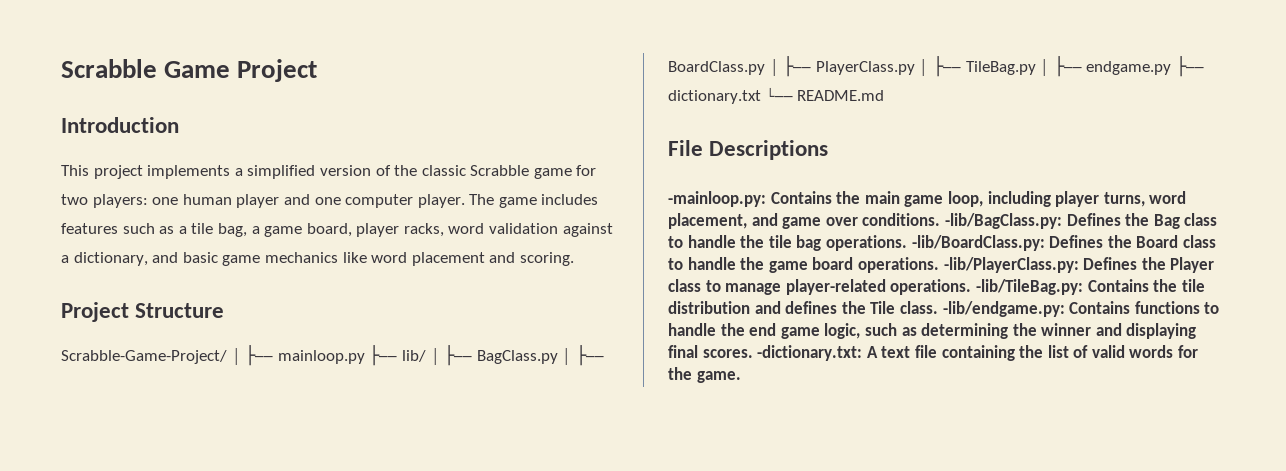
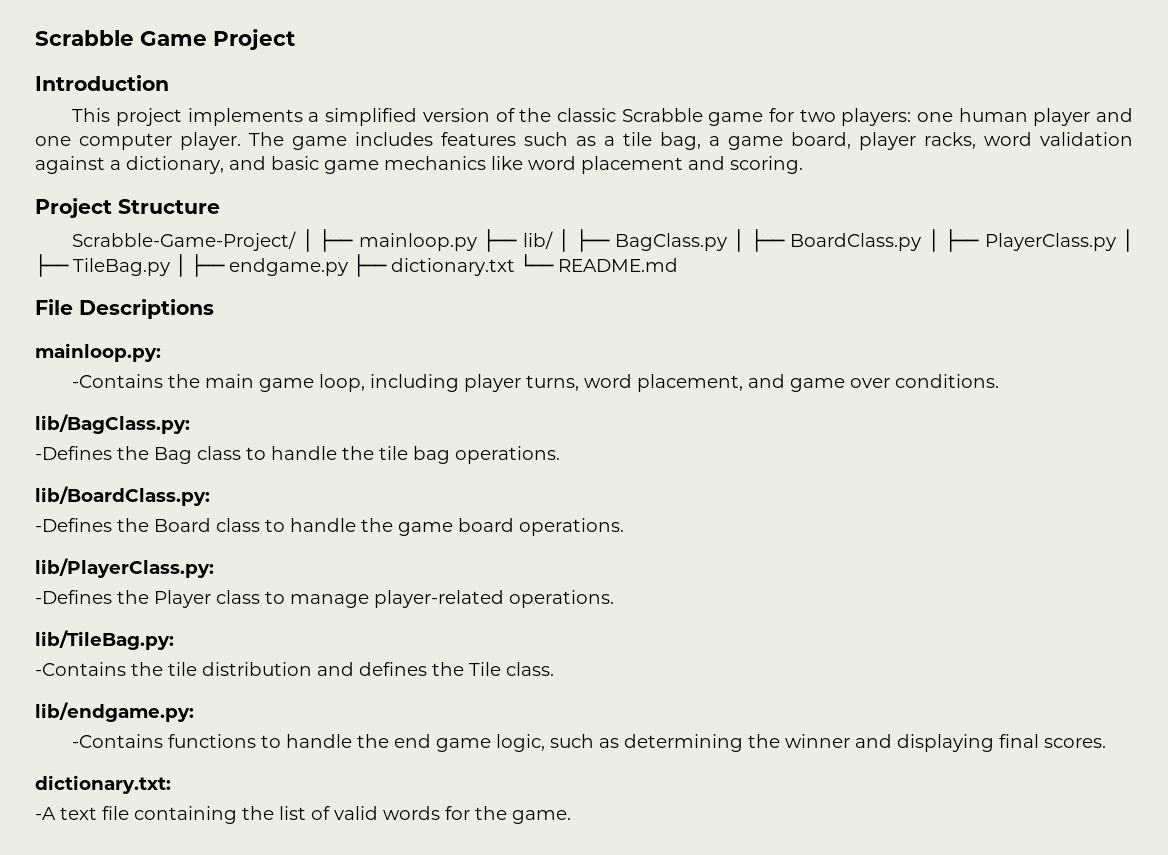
[668,191,832,207] -mainloop.py: Contains -> [35,343,161,362] [72,374,164,388] mainloop.py: // -Contains
[944,213,1121,229] -lib/BagClass.py: Defines -> [35,414,190,434] [35,446,112,460] // lib/BagClass.py: // -Defines
[911,235,1104,251] -lib/BoardClass.py: Defines -> [35,486,210,506] [35,518,112,532] // lib/BoardClass.py: // -Defines
[943,257,1138,273] -lib/PlayerClass.py: Defines -> [35,558,214,578] [35,590,112,604] // lib/PlayerClass.py: // -Defines
[975,279,1149,295] -lib/TileBag.py: Contains -> [35,630,174,650] [35,662,126,676] // lib/TileBag.py: // -Contains
[942,301,1131,317] -lib/endgame.py: Contains -> [35,702,194,722] [72,734,164,748] // lib/endgame.py: // -Contains
[757,345,878,361] -dictionary.txt: A -> [35,775,171,794] [35,807,56,820] // dictionary.txt: // -A

